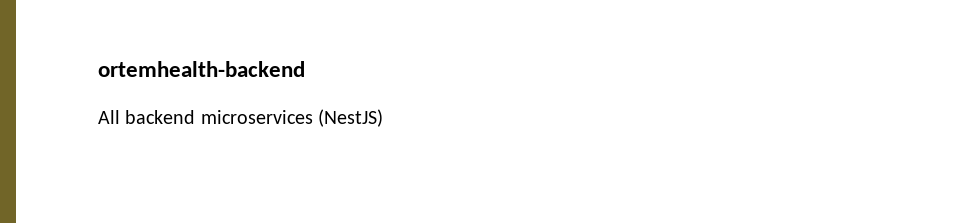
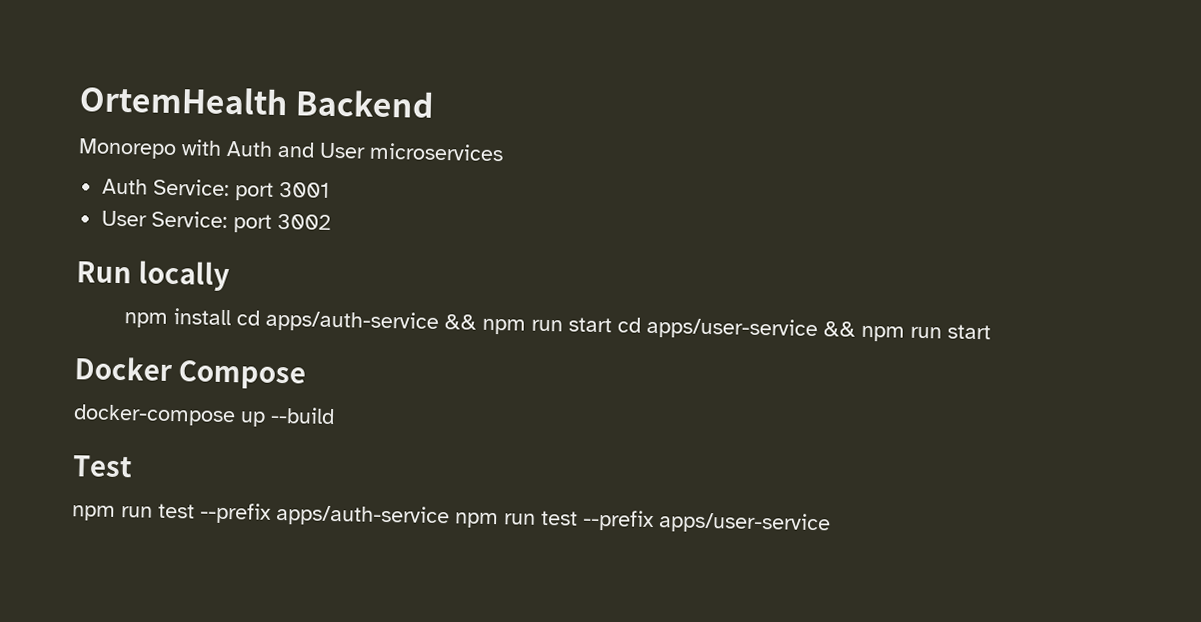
[98,61,305,77] [98,109,384,127] ortemhealth-backend // All backend microservices (NestJS) -> [79,85,435,118] [78,138,504,162] [102,178,331,201] [101,210,332,233] [76,260,231,292] [124,308,992,342] [74,356,307,390] [73,404,335,427] [72,455,133,478] [72,502,831,535] OrtemHealth Backend // Monorepo with Auth and User microservices // Auth Service: port 3001 // User Service: port 3002 // Run locally // npm install cd apps/auth-service && npm run start cd apps/user-service && npm run start // Docker Compose // docker-compose up --build // Test // npm run test --prefix apps/auth-service npm run test --prefix apps/user-service

